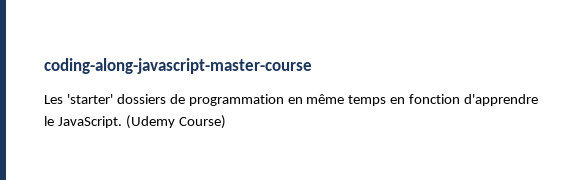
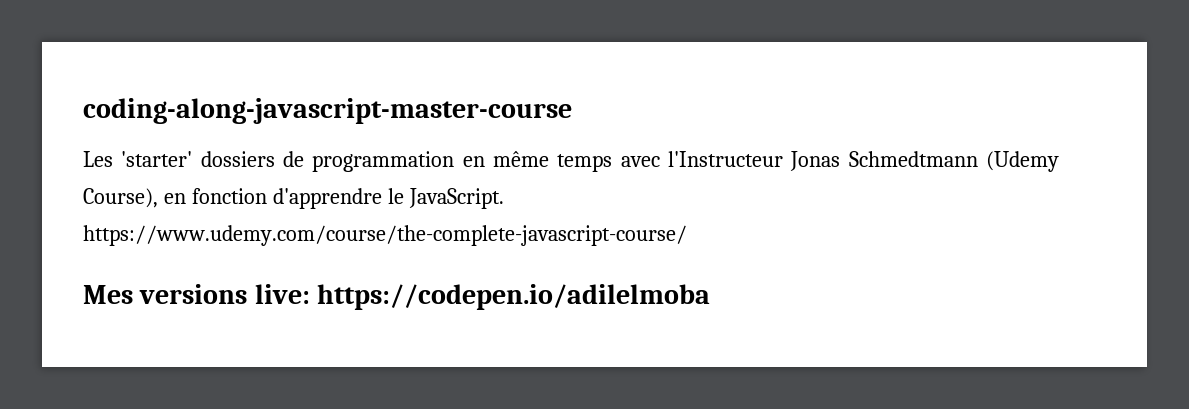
(387, 100) none -> [620,151,1059,172] [83,188,158,208] avec l'Instructeur Jonas Schmedtmann (Udemy Course),
[125,115,226,129] (Udemy Course) -> [83,225,687,246] [83,284,711,310] https://www.udemy.com/course/the-complete-javascript-course/ // Mes versions live: https://codepen.io/adilelmoba

